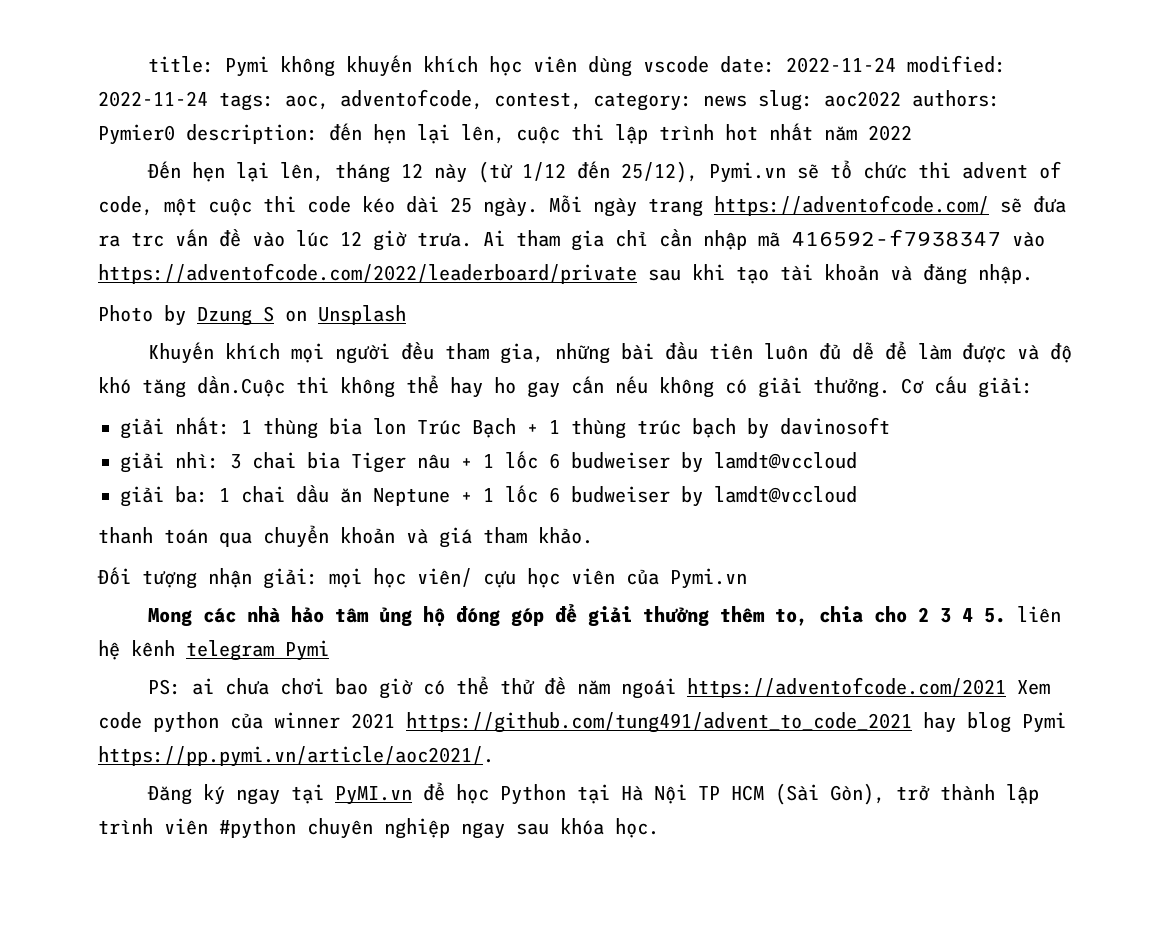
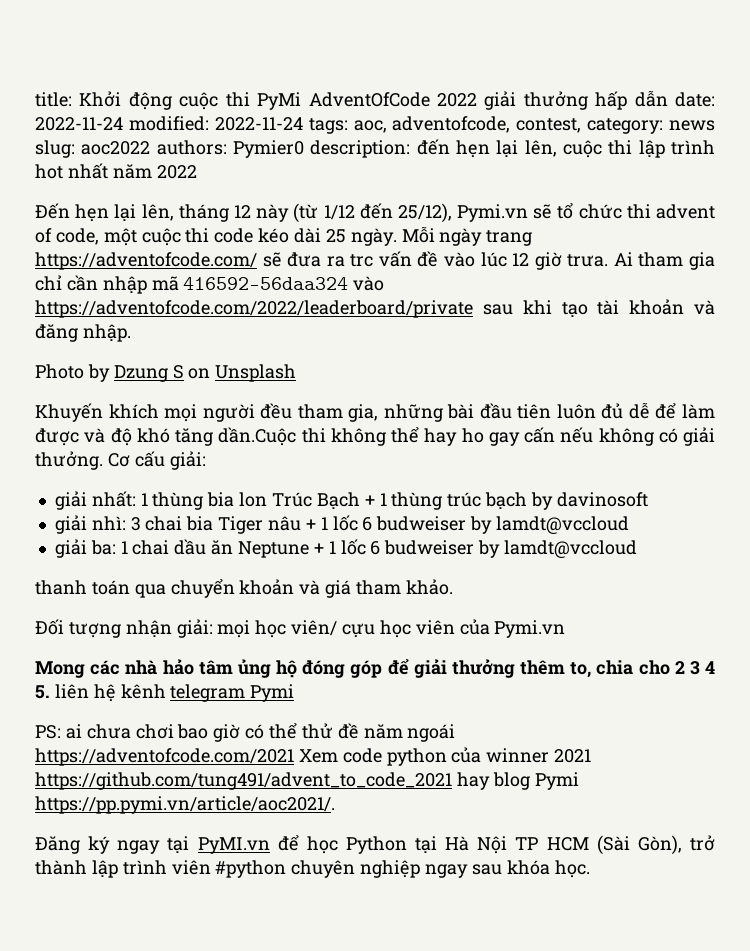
[225,55,710,77] Pymi không khuyến khích học viên dùng vscode -> [79,90,668,110] Khởi động cuộc thi PyMi AdventOfCode 2022 giải thưởng hấp dẫn
[791,229,1001,247] 416592-f7938347 -> [183,277,349,290] 416592-56daa324

